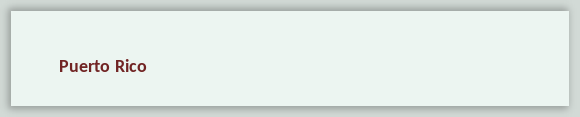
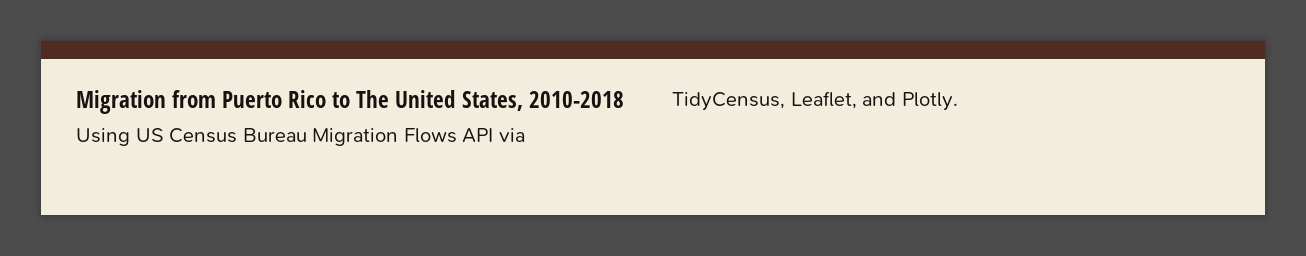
[59,59,147,72] Puerto Rico -> [76,90,624,114] [76,128,525,146] [672,91,958,111] Migration from Puerto Rico to The United States, 2010-2018 // Using US Census Bureau Migration Flows API via TidyCensus, Leaflet, and Plotly.

